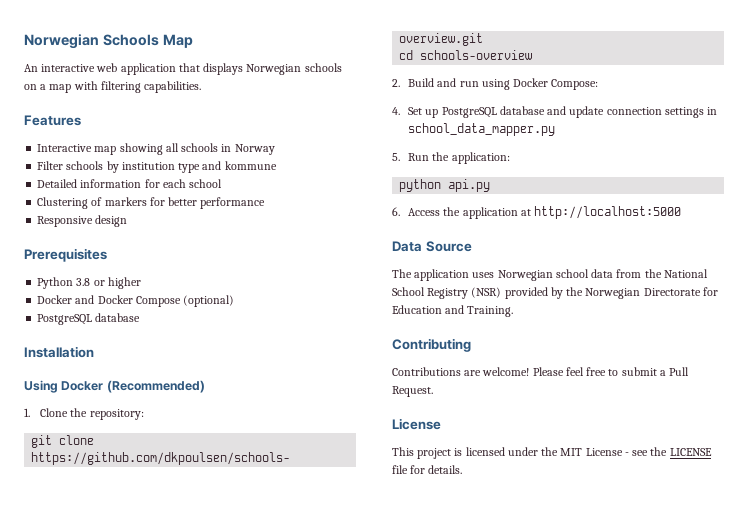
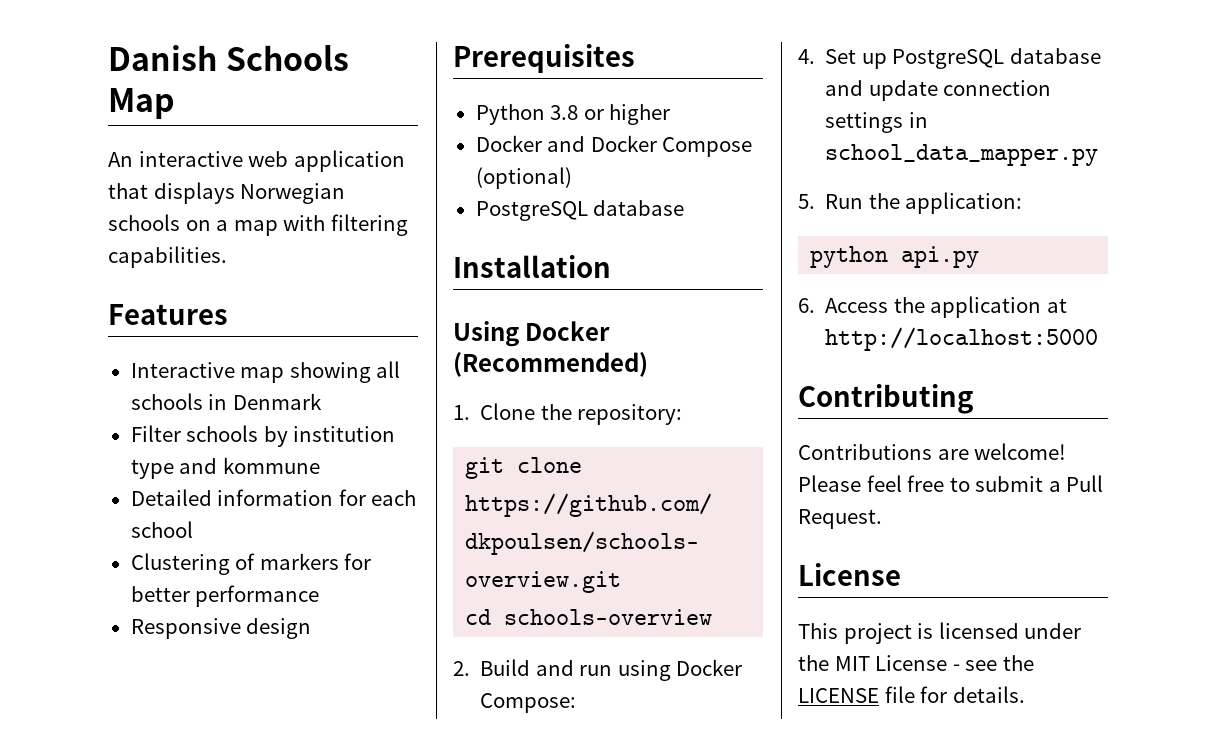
[24,34,99,49] Norwegian -> [108,45,217,71] Danish
[234,144,275,155] Norway -> [232,393,322,410] Denmark
[392,241,472,252] [392,269,708,281] [392,287,718,299] [392,305,514,317] // Data Source // The application uses Norwegian school data from the National School Registry (NSR) provided by the Norwegian Directorate for Education and Training. -> (1099, 339) none

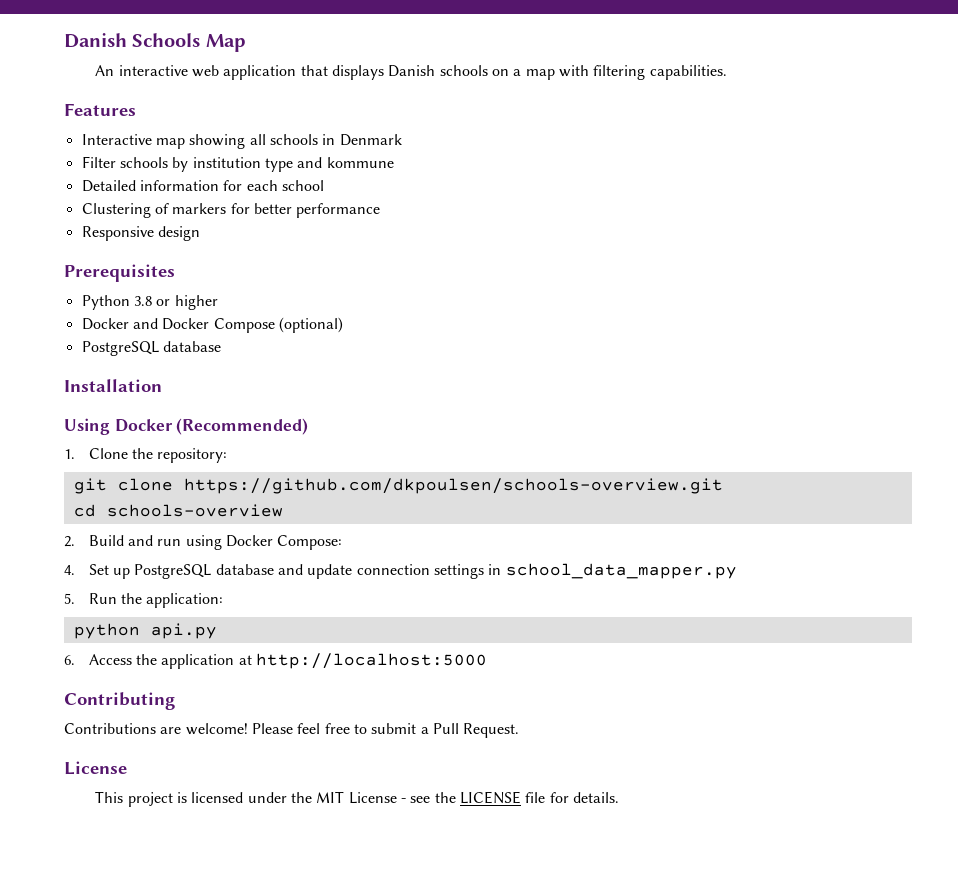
[240,183,346,204] Norwegian -> [388,65,436,77] Danish

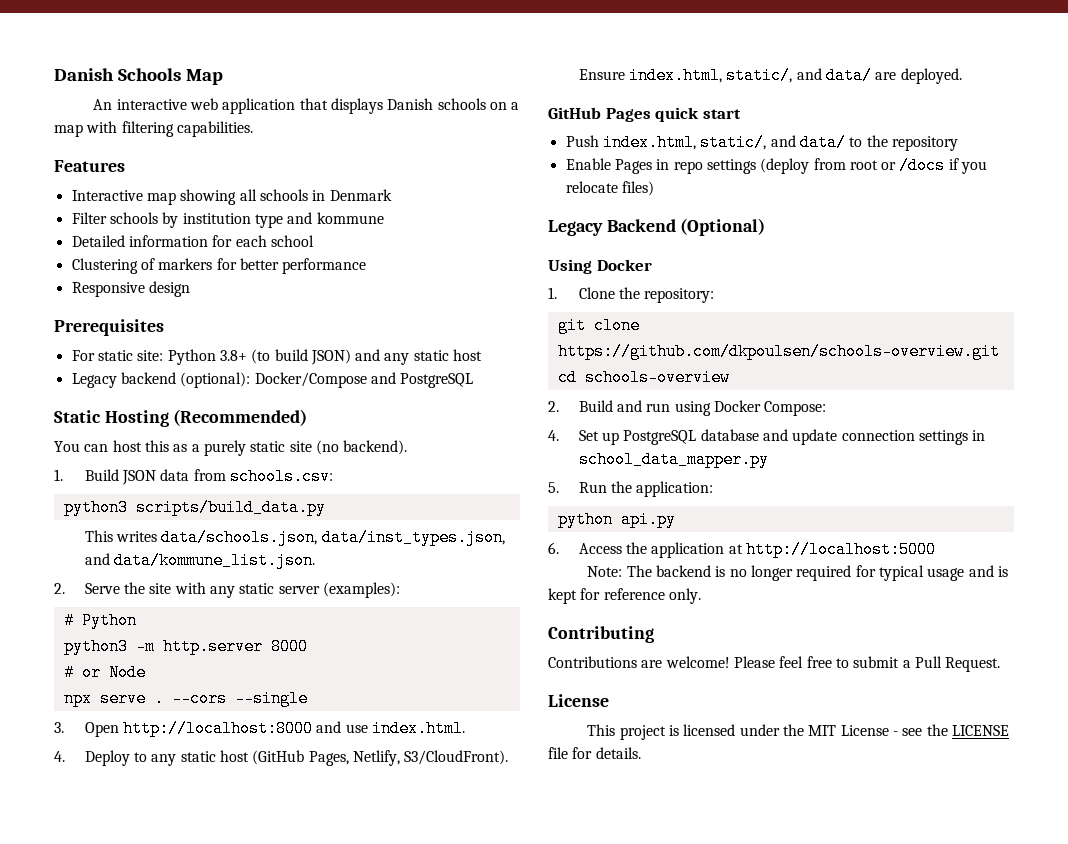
[81,295,218,310] [81,317,343,333] [81,341,221,356] [64,379,162,392] Python 3.8 or higher // Docker and Docker Compose (optional) // PostgreSQL database // Installation -> [71,349,483,365] [71,372,474,388] [54,409,308,427] [54,440,408,456] [54,468,333,485] [63,499,326,516] [84,529,505,546] [84,552,315,569] [54,582,400,598] [63,612,137,629] [63,638,308,655] [63,664,146,681] [63,690,308,707] [54,720,465,737] [54,750,509,766] [578,67,962,84] [548,107,741,122] [565,134,958,151] [565,157,988,174] [565,181,654,196] [548,218,766,236] For static site: Python 3.8+ (to build JSON) and any static host // Legacy backend (optional): Docker/Compose and PostgreSQL // Static Hosting (Recommended) // You can host this as a purely static site (no backend). // 1. Build JSON data from schools.csv: // python3 scripts/build_data.py // This writes data/schools.json, data/inst_types.json, and data/kommune_list.json. // 2. Serve the site with any static server (examples): // # Python // python3 -m http.server 8000 // # or Node // npx serve . --cors --single // 3. Open http://localhost:8000 and use index.html. // 4. Deploy to any static host (GitHub Pages, Netlify, S3/CloudFront). Ensure index.html, static/, and data/ are deployed. // GitHub Pages quick start // Push index.html, static/, and data/ to the repository // Enable Pages in repo settings (deploy from root or /docs if you relocate files) // Legacy Backend (Optional)
[176,418,309,435] (Recommended) -> (652, 265) none
(488, 661) none -> [587,565,1008,581] [548,588,701,604] // Note: The backend is no longer required for typical usage and is kept for reference only.

